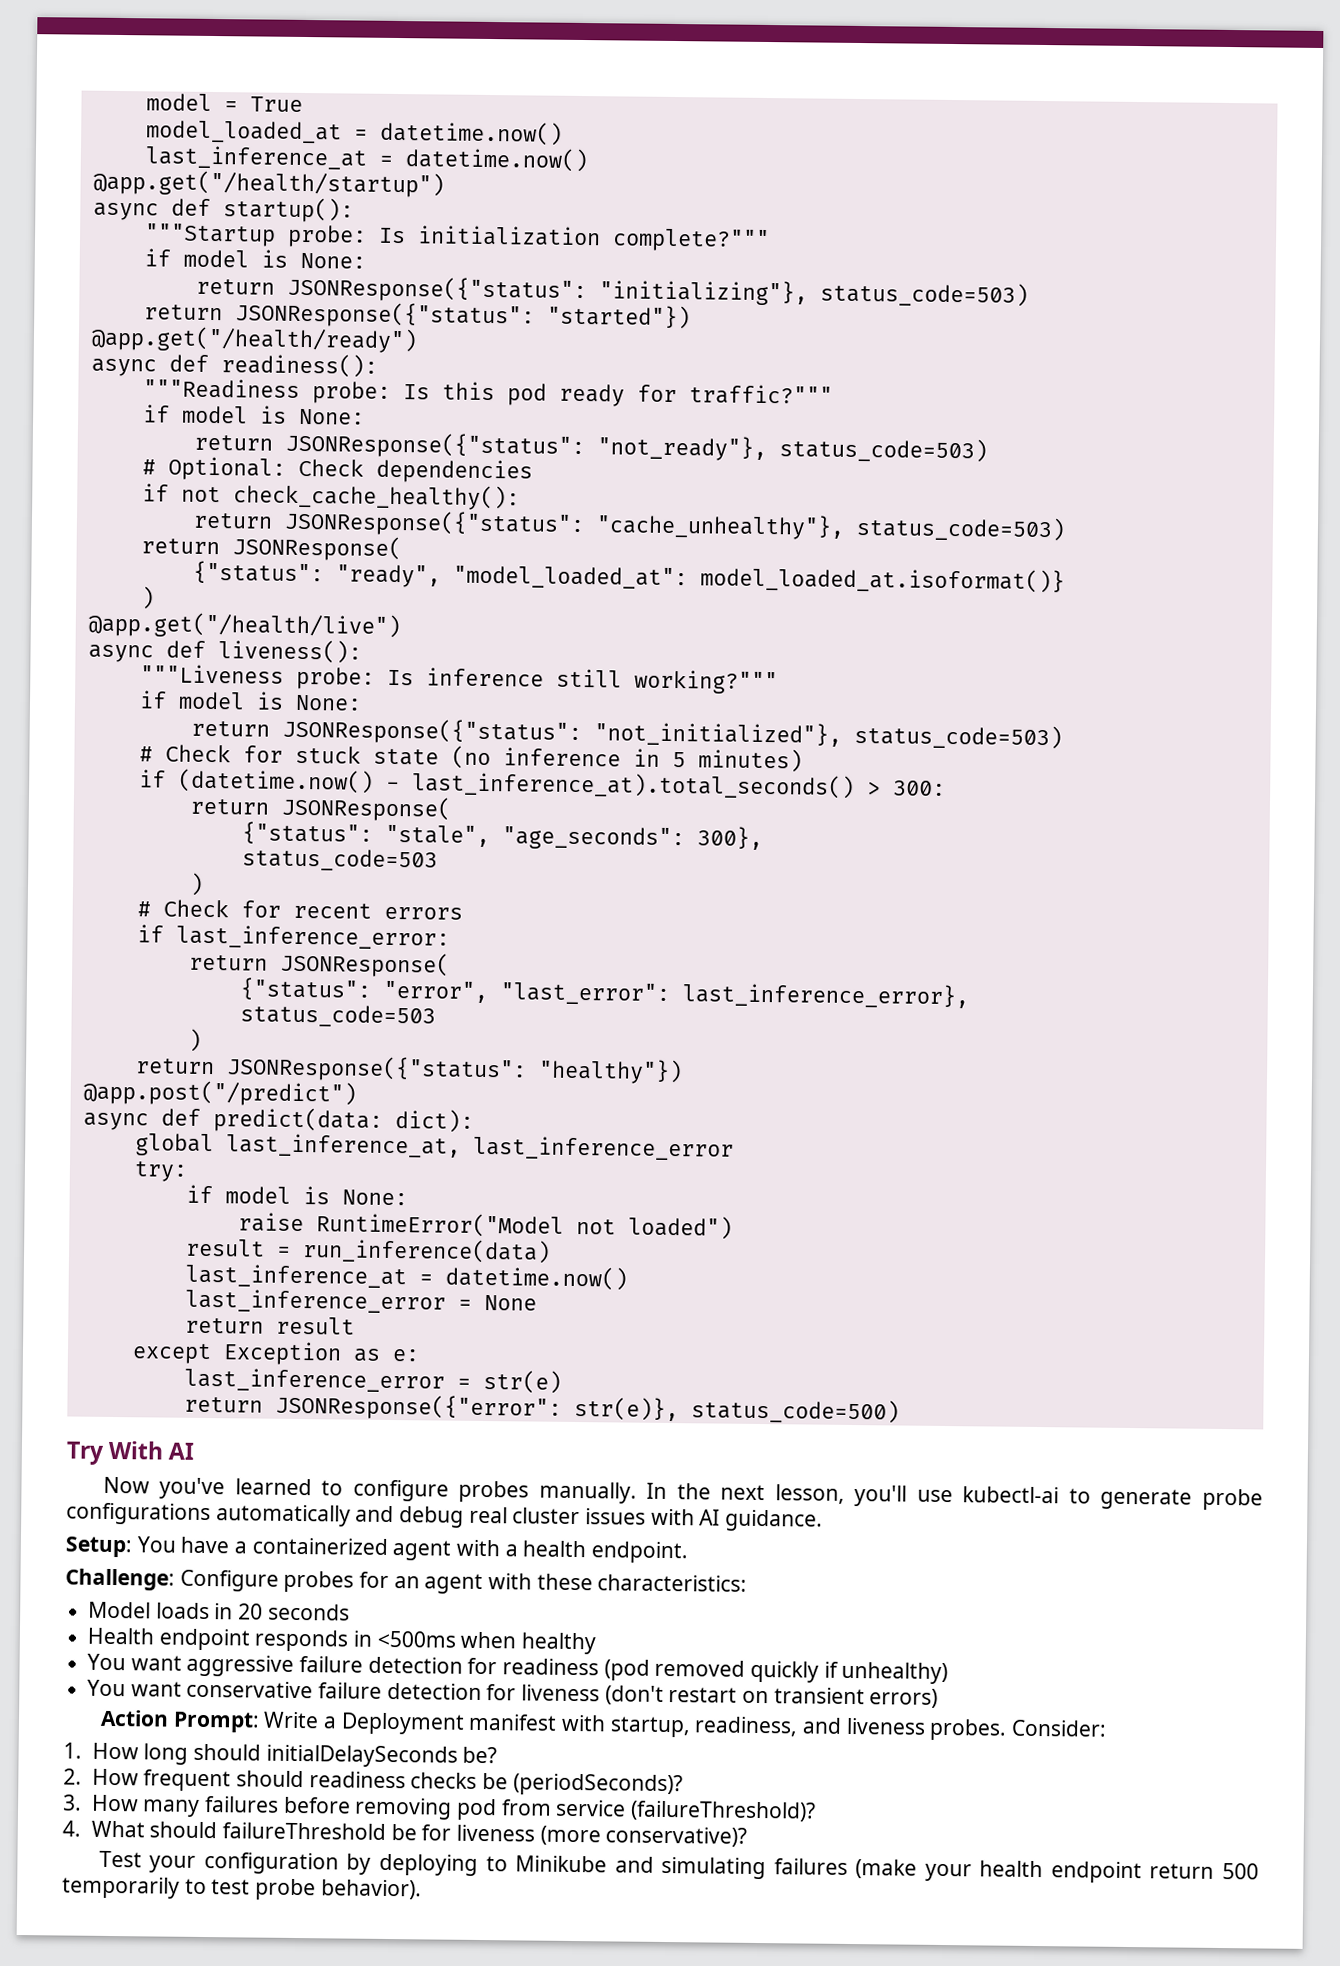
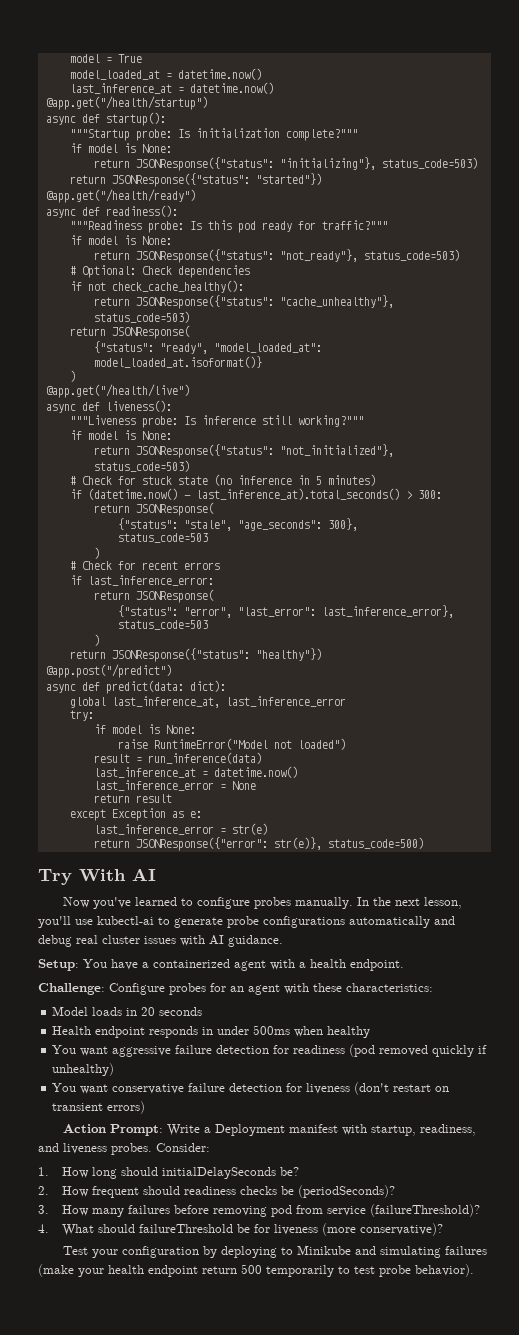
[376,1630,456,1648] <500ms -> [217,1025,291,1035] under 500ms

